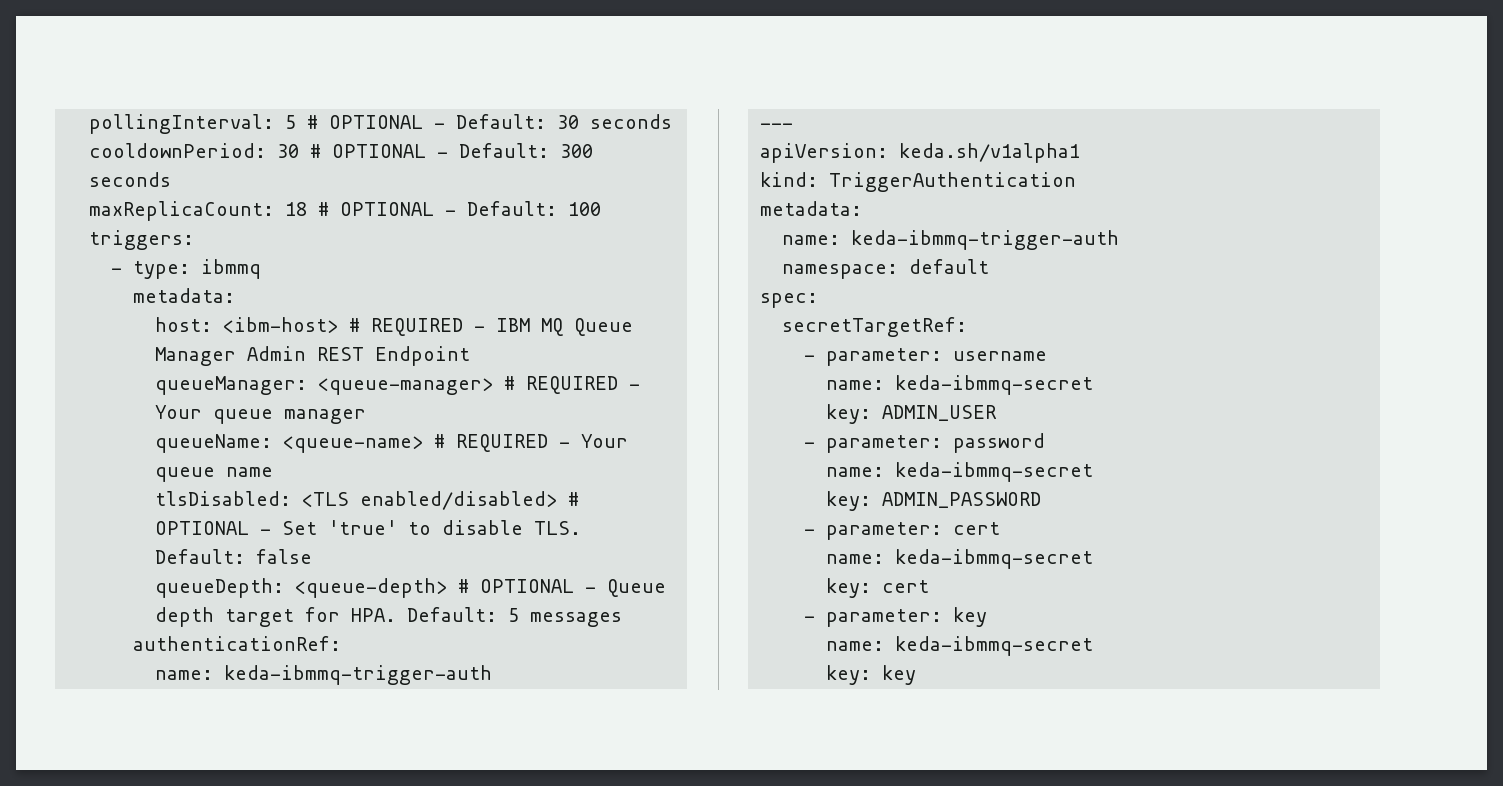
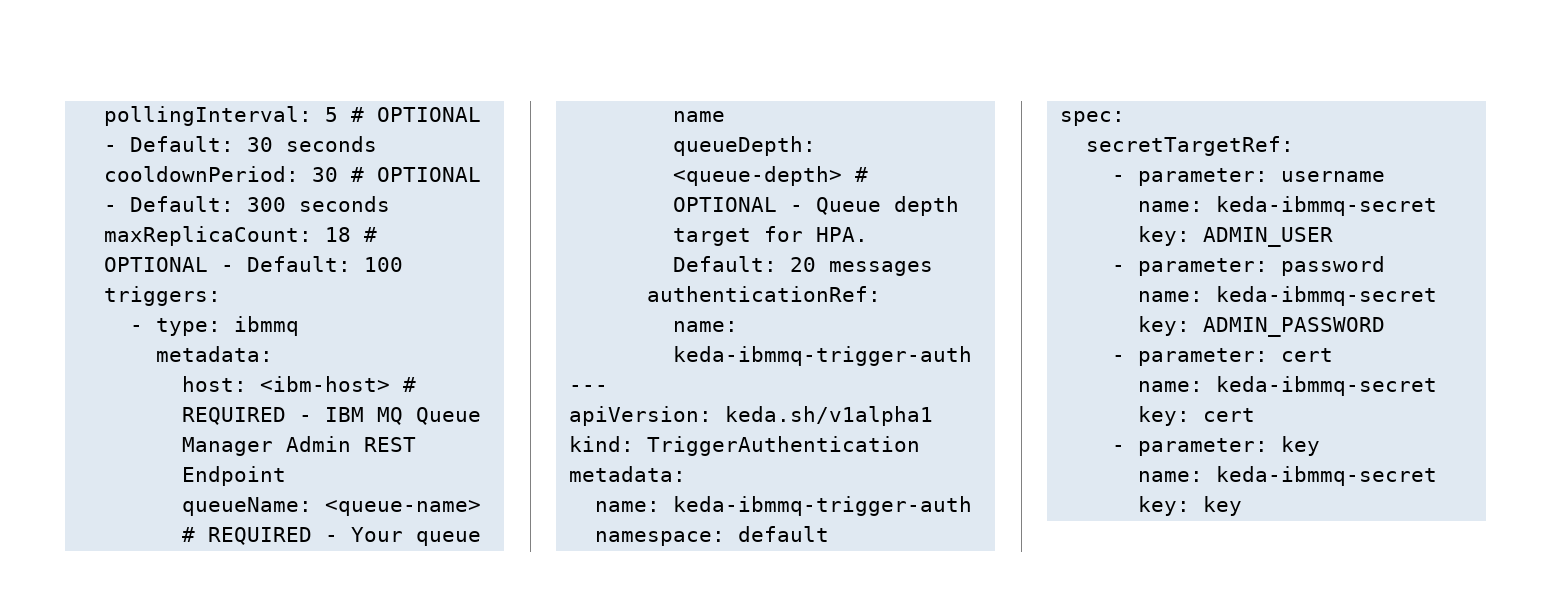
[155,376,641,395] [155,405,367,424] // queueManager: <queue-manager> # REQUIRED - Your queue manager -> (286, 476) none
[155,491,580,510] [155,520,582,535] [155,549,313,564] // tlsDisabled: <TLS enabled/disabled> # OPTIONAL - Set 'true' to disable TLS. Default: false -> (725, 116) none
[508,608,520,622] 5 -> [789,257,816,272] 20

